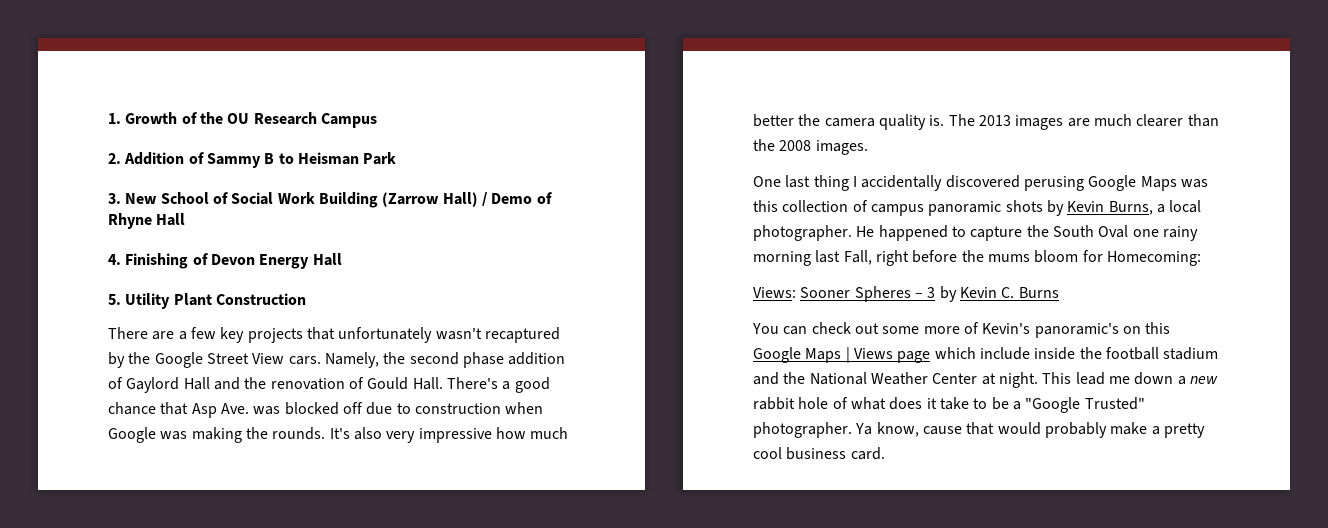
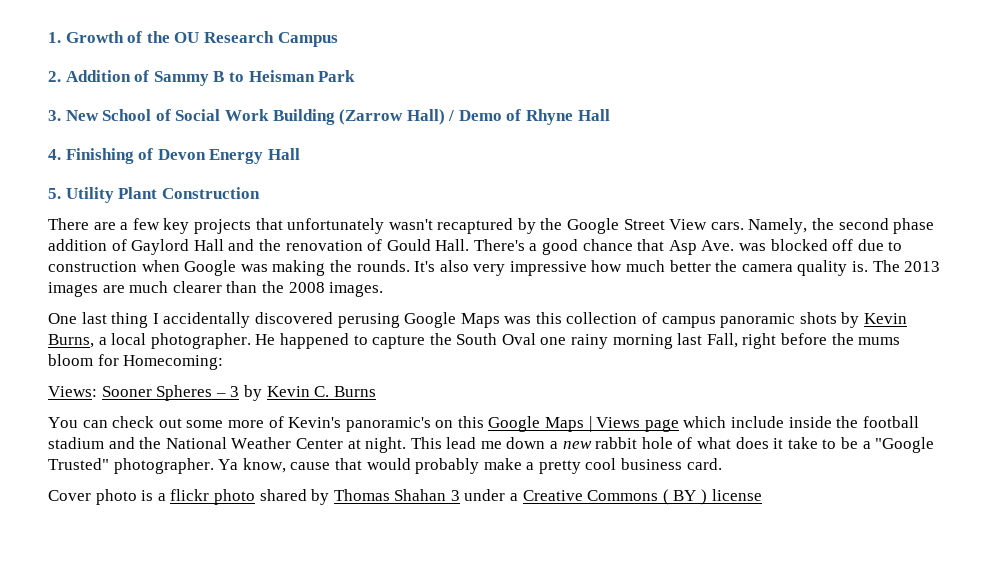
(885, 453) none -> [48,489,762,505] // Cover photo is a flickr photo shared by Thomas Shahan 3 under a Creative Commons ( BY ) license

